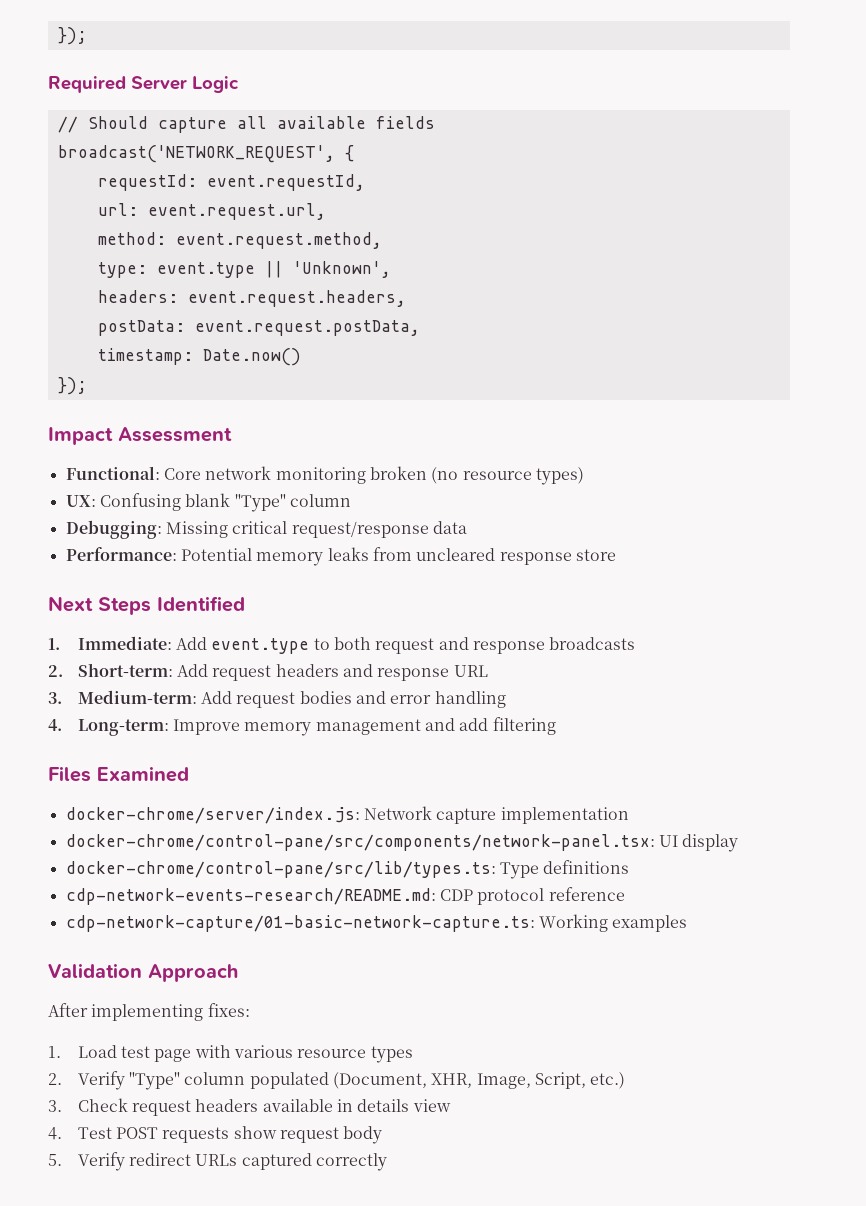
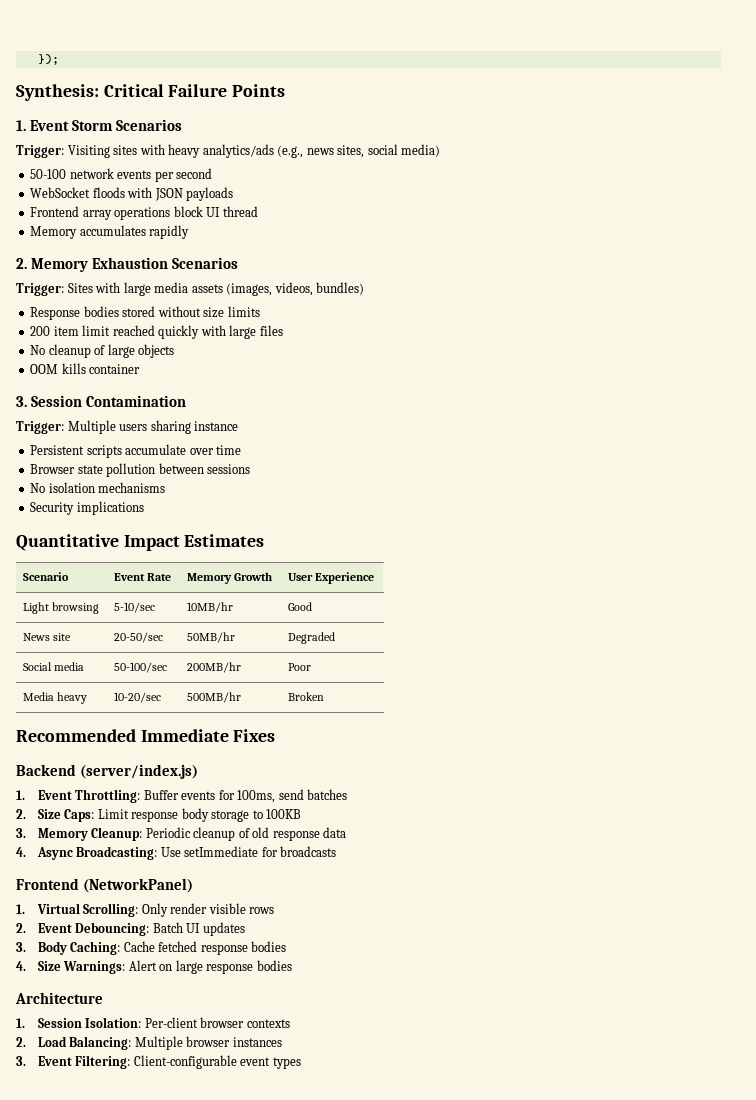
[57,27,87,45] [48,76,239,93] [57,116,435,133] [57,145,354,163] [97,174,365,191] [97,203,326,220] [97,232,382,249] [97,261,391,278] [97,290,406,307] [97,320,420,336] [97,348,301,366] [57,377,87,395] [48,427,232,445] [65,466,584,485] [65,493,351,512] [65,520,467,539] [65,547,616,566] [48,596,245,615] [48,636,636,654] [48,663,488,681] [48,690,506,708] [48,717,556,736] [48,766,189,782] [65,806,629,824] [65,834,739,852] [65,860,630,879] [65,887,625,905] [65,914,688,932] [48,963,238,982] [48,1003,250,1021] [48,1045,413,1063] [48,1071,626,1090] [48,1098,451,1116] [48,1126,383,1144] [48,1152,387,1171] }); // Required Server Logic // // Should capture all available fields // broadcast('NETWORK_REQUEST', { // requestId: event.requestId, // url: event.request.url, // method: event.request.method, // type: event.type || 'Unknown', // headers: event.request.headers, // postData: event.request.postData, // timestamp: Date.now() // }); // Impact Assessment // Functional: Core network monitoring broken (no resource types) // UX: Confusing blank "Type" column // Debugging: Missing critical request/response data // Performance: Potential memory leaks from uncleared response store // Next Steps Identified // 1. Immediate: Add event.type to both request and response broadcasts // 2. Short-term: Add request headers and response URL // 3. Medium-term: Add request bodies and error handling // 4. Long-term: Improve memory management and add filtering // Files Examined // docker-chrome/server/index.js: Network capture implementation // docker-chrome/control-pane/src/components/network-panel.tsx: UI display // docker-chrome/control-pane/src/lib/types.ts: Type definitions // cdp-network-events-research/README.md: CDP protocol reference // cdp-network-capture/01-basic-network-capture.ts: Working examples // Validation Approach // After implementing fixes: // 1. Load test page with various resource types // 2. Verify "Type" column populated (Document, XHR, Image, Script, etc.) // 3. Check request headers available in details view // 4. Test POST requests show request body // 5. Verify redirect URLs captured correctly -> [37,54,59,65] [16,84,286,101] [16,119,183,131] [16,144,441,158] [30,168,213,182] [30,187,234,201] [30,206,258,220] [30,225,190,239] [16,257,239,272] [16,282,365,296] [30,306,260,320] [30,325,283,339] [30,344,175,358] [30,363,141,374] [16,395,187,407] [16,420,239,434] [30,444,242,458] [30,463,251,477] [30,482,166,493] [30,501,144,515] [16,534,265,551] [22,572,69,581] [113,573,172,581] [186,572,273,584] [287,572,375,584] [22,602,100,614] [113,602,155,613] [186,602,233,613] [287,602,312,611] [22,633,72,641] [113,632,163,643] [186,632,235,643] [287,632,335,644] [22,662,85,671] [113,662,167,673] [186,662,241,673] [287,663,311,671] [22,692,88,704] [113,692,161,703] [186,692,241,703] [287,692,324,701] [16,729,276,742] [16,764,199,779] [16,789,348,803] [16,808,302,822] [16,827,347,841] [16,846,337,860] [16,878,194,893] [16,903,275,917] [16,922,245,936] [16,941,287,955] [16,960,292,974] [15,992,103,1004] [16,1017,290,1028] [16,1036,282,1050] [16,1055,301,1069] }); // Synthesis: Critical Failure Points // 1. Event Storm Scenarios // Trigger: Visiting sites with heavy analytics/ads (e.g., news sites, social media) // 50-100 network events per second // WebSocket floods with JSON payloads // Frontend array operations block UI thread // Memory accumulates rapidly // 2. Memory Exhaustion Scenarios // Trigger: Sites with large media assets (images, videos, bundles) // Response bodies stored without size limits // 200 item limit reached quickly with large files // No cleanup of large objects // OOM kills container // 3. Session Contamination // Trigger: Multiple users sharing instance // Persistent scripts accumulate over time // Browser state pollution between sessions // No isolation mechanisms // Security implications // Quantitative Impact Estimates // Scenario | Event Rate | Memory Growth | User Experience // Light browsing | 5-10/sec | 10MB/hr | Good // News site | 20-50/sec | 50MB/hr | Degraded // Social media | 50-100/sec | 200MB/hr | Poor // Media heavy | 10-20/sec | 500MB/hr | Broken // Recommended Immediate Fixes // Backend (server/index.js) // 1. Event Throttling: Buffer events for 100ms, send batches // 2. Size Caps: Limit response body storage to 100KB // 3. Memory Cleanup: Periodic cleanup of old response data // 4. Async Broadcasting: Use setImmediate for broadcasts // Frontend (NetworkPanel) // 1. Virtual Scrolling: Only render visible rows // 2. Event Debouncing: Batch UI updates // 3. Body Caching: Cache fetched response bodies // 4. Size Warnings: Alert on large response bodies // Architecture // 1. Session Isolation: Per-client browser contexts // 2. Load Balancing: Multiple browser instances // 3. Event Filtering: Client-configurable event types

